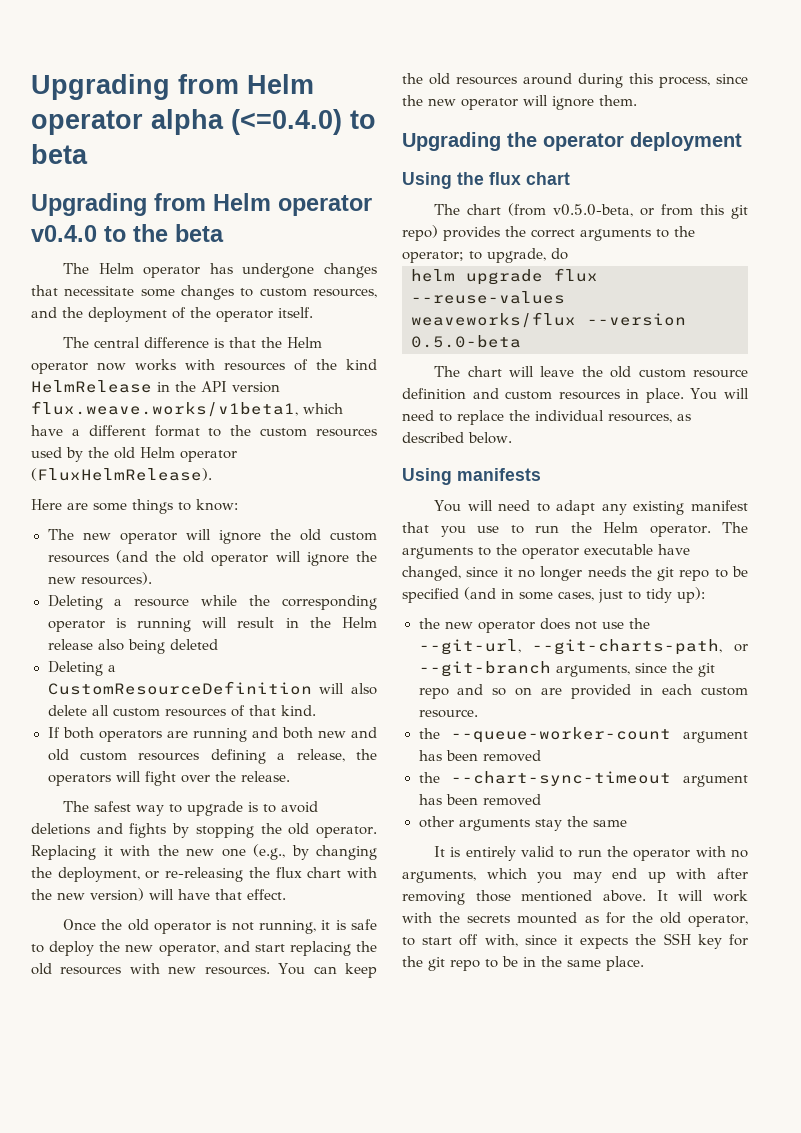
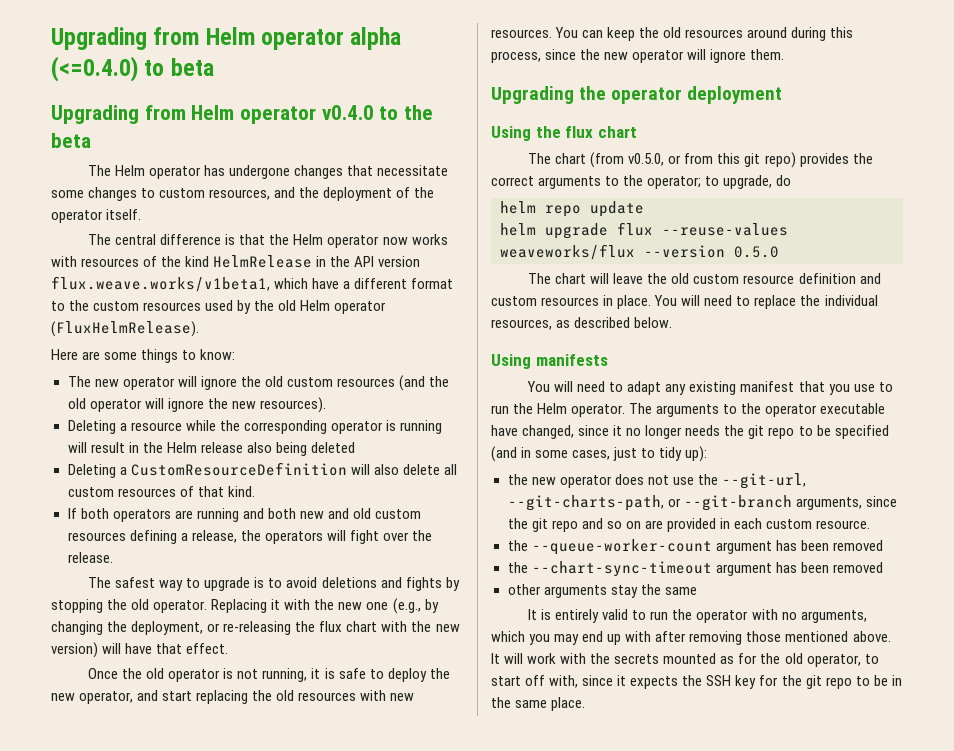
[553,204,634,217] v0.5.0-beta, -> [628,153,665,166] v0.5.0,
(568, 254) none -> [500,201,644,217] // helm repo update
[411,335,521,348] 0.5.0-beta -> [734,246,779,258] 0.5.0

